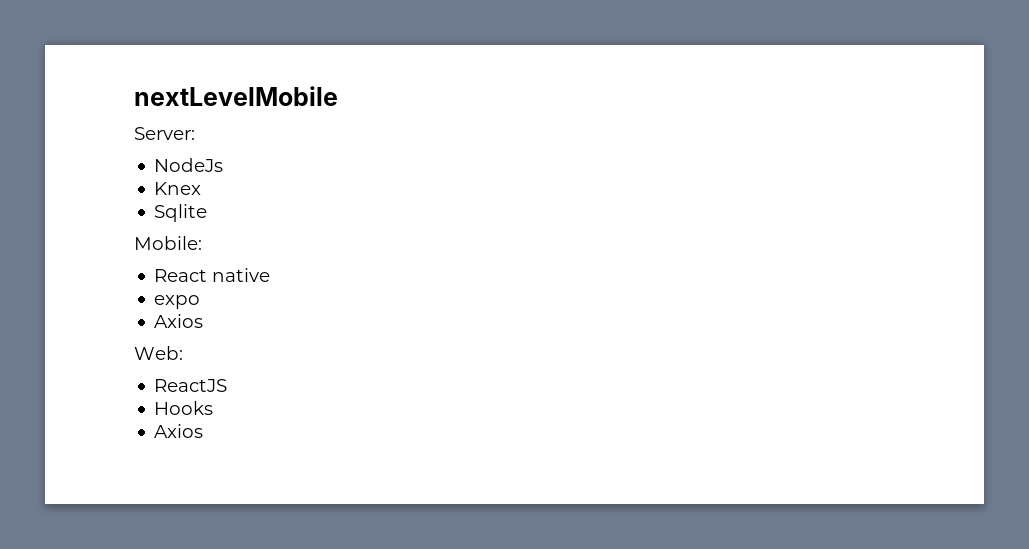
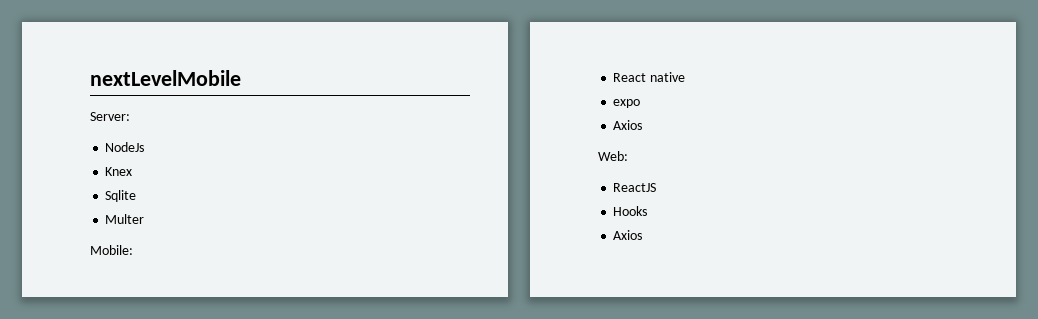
(208, 213) none -> [105,214,145,224] // Multer

